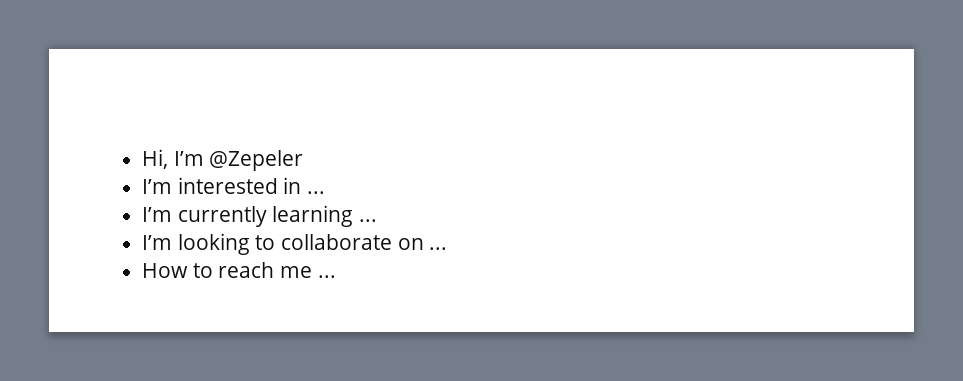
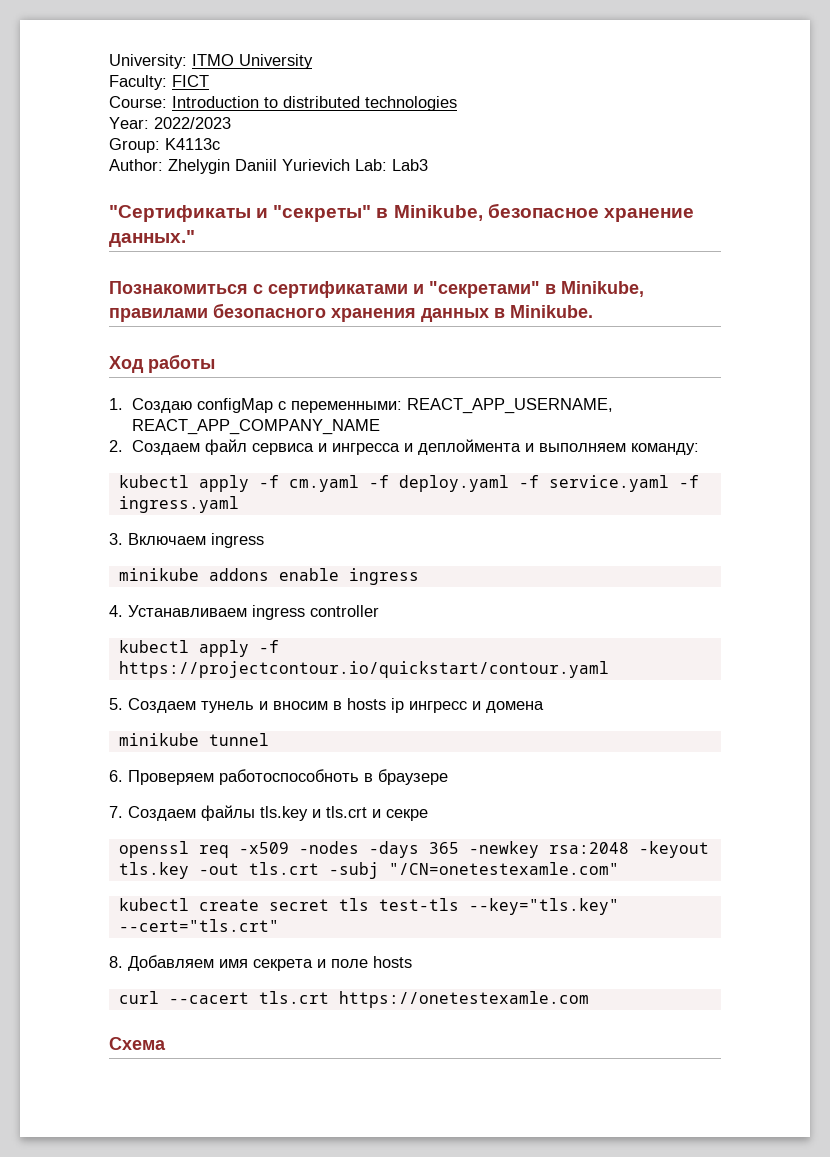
[142,149,304,171] [142,177,326,194] [142,205,378,227] [142,233,448,255] [142,262,336,278] Hi, I’m @Zepeler // I’m interested in ... // I’m currently learning ... // I’m looking to collaborate on ... // How to reach me ... -> [109,54,313,69] [109,75,209,90] [109,96,457,111] [109,117,231,129] [109,138,220,153] [109,159,428,174] [109,203,694,222] [109,230,195,247] [109,281,644,298] [109,303,593,322] [109,354,215,373] [109,398,614,414] [132,419,381,435] [109,439,700,455] [118,475,699,492] [118,496,239,513] [109,533,264,548] [118,568,419,585] [109,605,379,620] [118,640,279,657] [118,661,609,678] [109,698,544,713] [118,733,269,746] [109,769,448,785] [109,805,428,821] [118,841,709,858] [118,862,619,879] [118,898,619,915] [118,919,279,932] [109,955,412,971] [118,991,589,1008] [109,1037,166,1050] University: ITMO University // Faculty: FICT // Course: Introduction to distributed technologies // Year: 2022/2023 // Group: K4113c // Author: Zhelygin Daniil Yurievich Lab: Lab3 // "Сертификаты и "секреты" в Minikube, безопасное хранение данных." // Познакомиться с сертификатами и "секретами" в Minikube, правилами безопасного хранения данных в Minikube. // Ход работы // 1. Cоздаю configMap с переменными: REACT_APP_USERNAME, REACT_APP_COMPANY_NAME // 2. Создаем файл сервиса и ингресса и деплоймента и выполняем команду: // kubectl apply -f cm.yaml -f deploy.yaml -f service.yaml -f ingress.yaml // 3. Включаем ingress // minikube addons enable ingress // 4. Устанавливаем ingress controller // kubectl apply -f https://projectcontour.io/quickstart/contour.yaml // 5. Создаем тунель и вносим в hosts ip ингресс и домена // minikube tunnel // 6. Проверяем работоспособноть в браузере // 7. Создаем файлы tls.key и tls.crt и секре // openssl req -x509 -nodes -days 365 -newkey rsa:2048 -keyout tls.key -out tls.crt -subj "/CN=onetestexamle.com" // kubectl create secret tls test-tls --key="tls.key" --cert="tls.crt" // 8. Добавляем имя секрета и поле hosts // curl --cacert tls.crt https://onetestexamle.com // Схема

